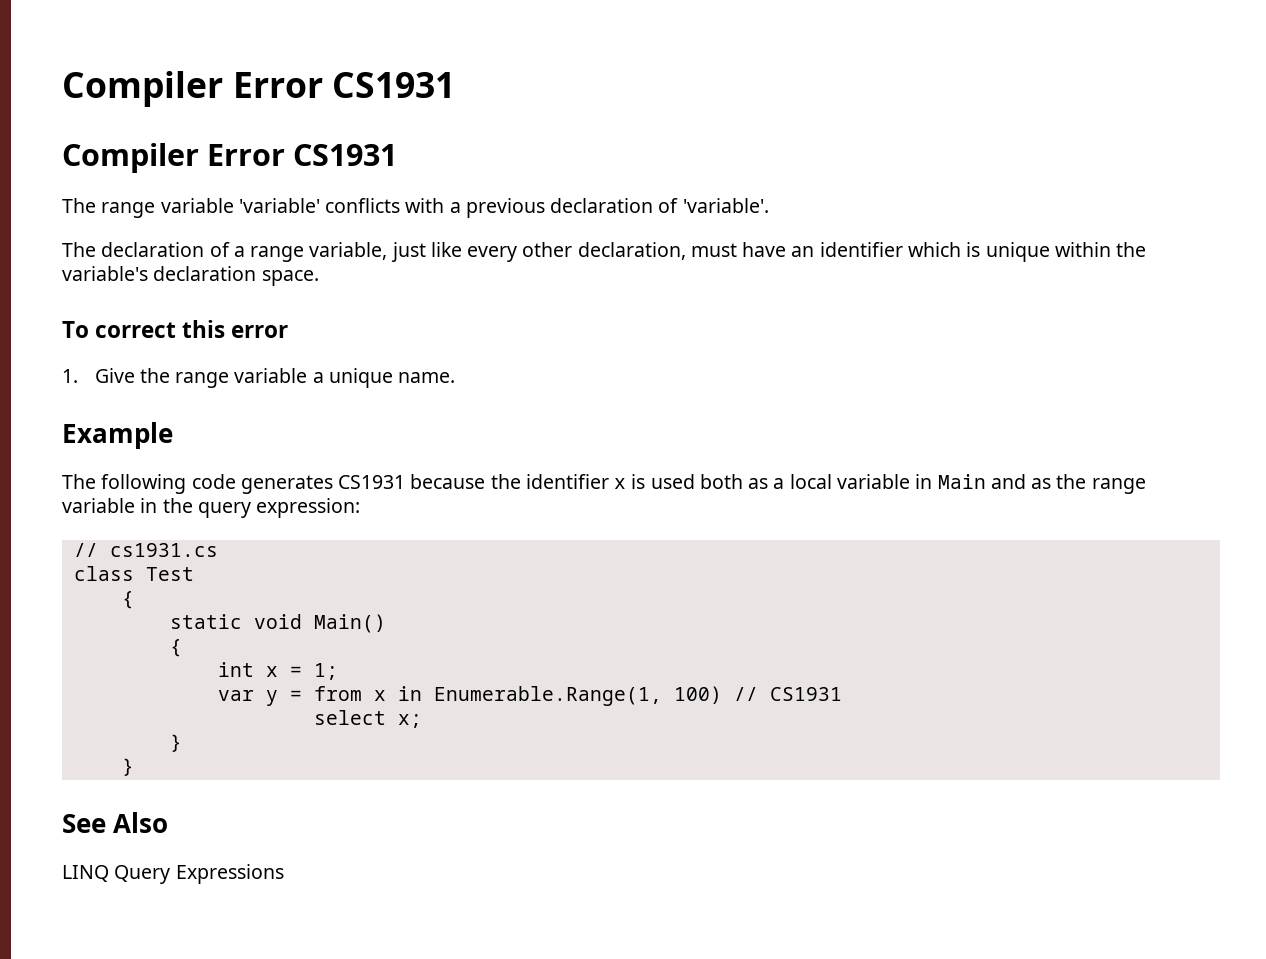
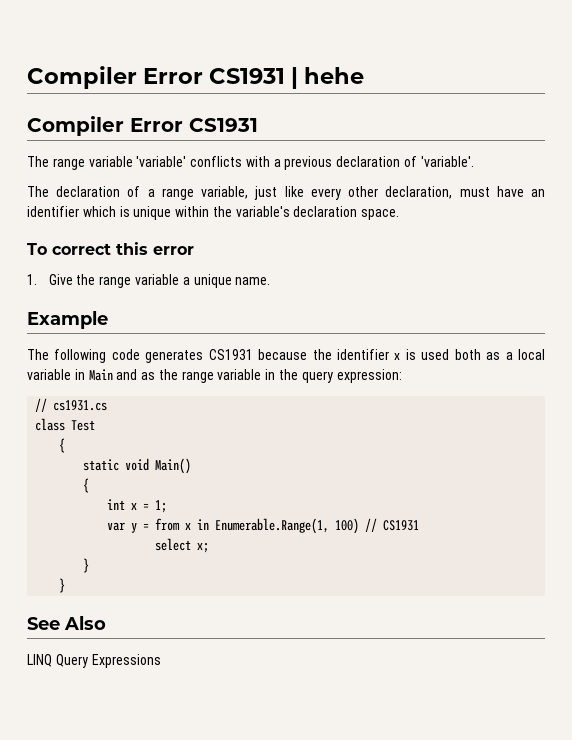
[62,71,456,107] Compiler Error CS1931 -> [27,66,365,89] Compiler Error CS1931 | hehe

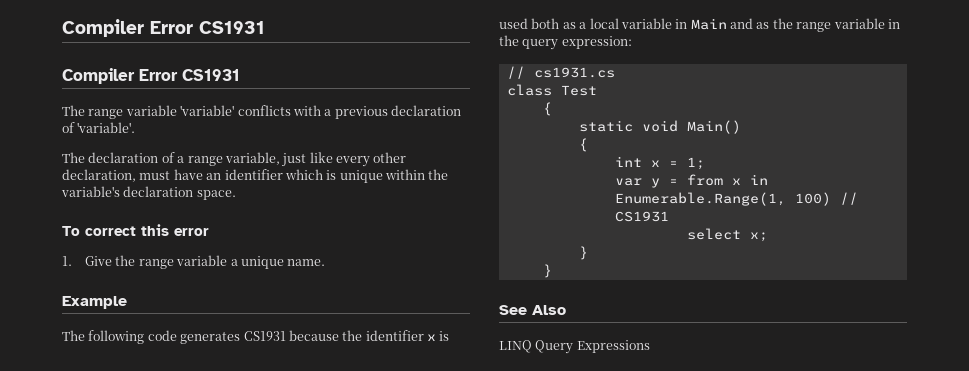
[27,66,365,89] Compiler Error CS1931 | hehe -> [62,19,265,37] Compiler Error CS1931

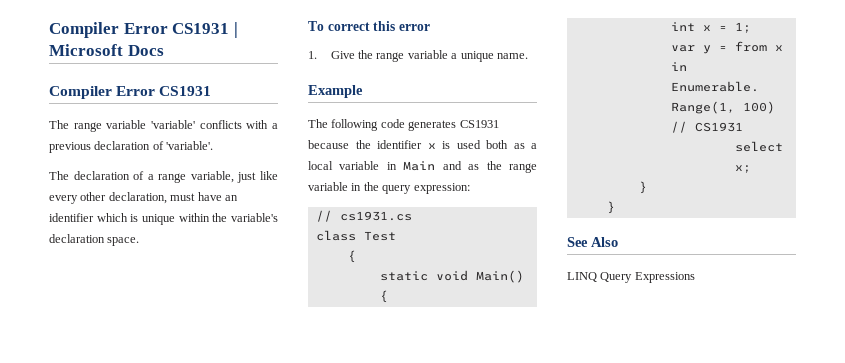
[62,19,265,37] Compiler Error CS1931 -> [49,22,238,38] [49,44,164,56] Compiler Error CS1931 | Microsoft Docs

